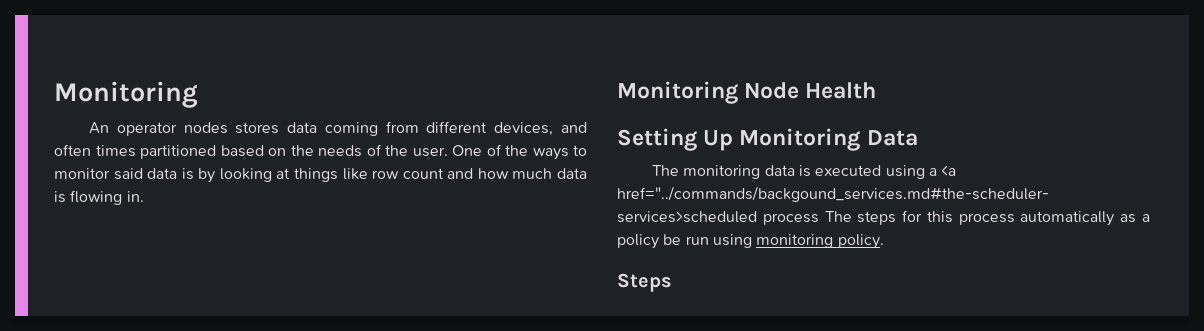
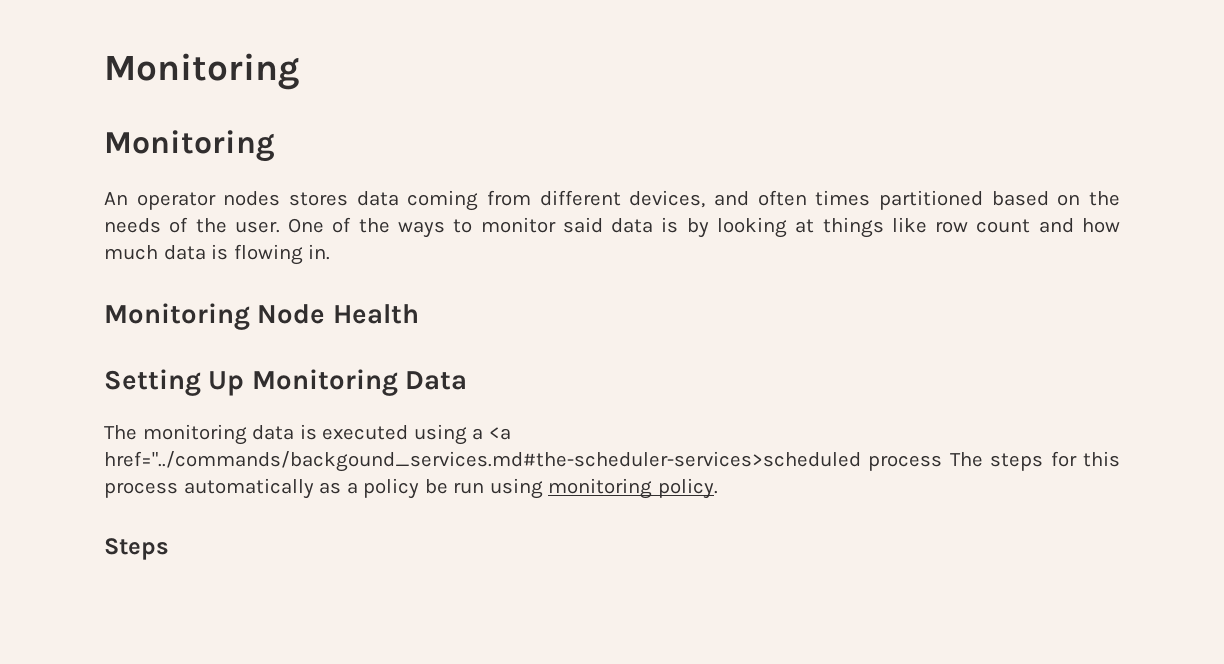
[54,81,198,108] Monitoring -> [104,53,300,90] [104,130,275,162] Monitoring // Monitoring

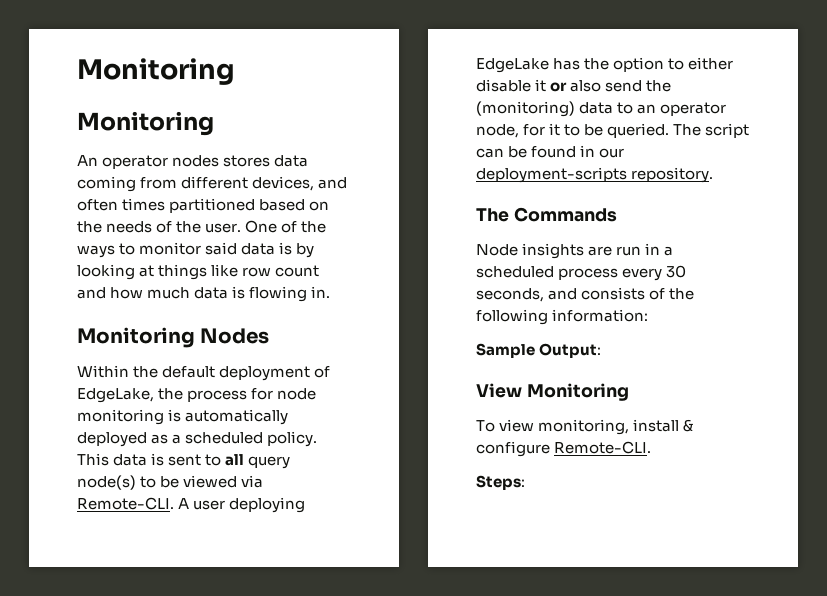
[257,304,419,324] [104,369,468,396] [104,424,511,445] [104,451,1120,472] [104,478,718,499] [104,538,169,560] Node Health // Setting Up Monitoring Data // The monitoring data is executed using a <a href="../commands/backgound_services.md#the-scheduler-services>scheduled process The steps for this process automatically as a policy be run using monitoring policy. // Steps -> [200,328,270,344] [77,365,331,381] [77,388,317,403] [77,409,289,425] [77,431,318,447] [77,453,291,469] [77,475,264,490] [77,497,306,513] [476,57,734,73] [476,79,672,92] [476,101,727,117] [476,123,750,138] [476,145,625,158] [476,167,714,183] [476,207,617,222] [476,243,674,259] [476,265,687,281] [476,287,695,302] [476,309,649,325] [476,343,602,358] [476,383,629,401] [476,419,694,435] [476,441,652,457] [476,475,525,490] Nodes // Within the default deployment of EdgeLake, the process for node monitoring is automatically deployed as a scheduled policy. This data is sent to all query node(s) to be viewed via Remote-CLI. A user deploying EdgeLake has the option to either disable it or also send the (monitoring) data to an operator node, for it to be queried. The script can be found in our deployment-scripts repository. // The Commands // Node insights are run in a scheduled process every 30 seconds, and consists of the following information: // Sample Output: // View Monitoring // To view monitoring, install & configure Remote-CLI. // Steps:

